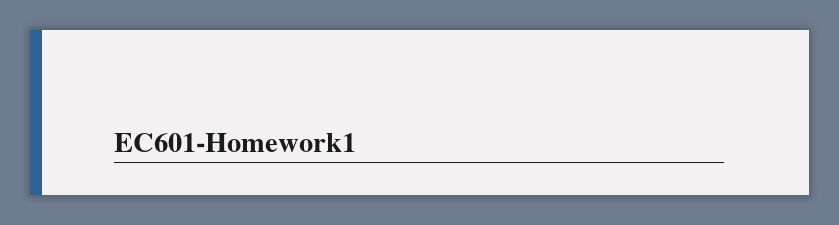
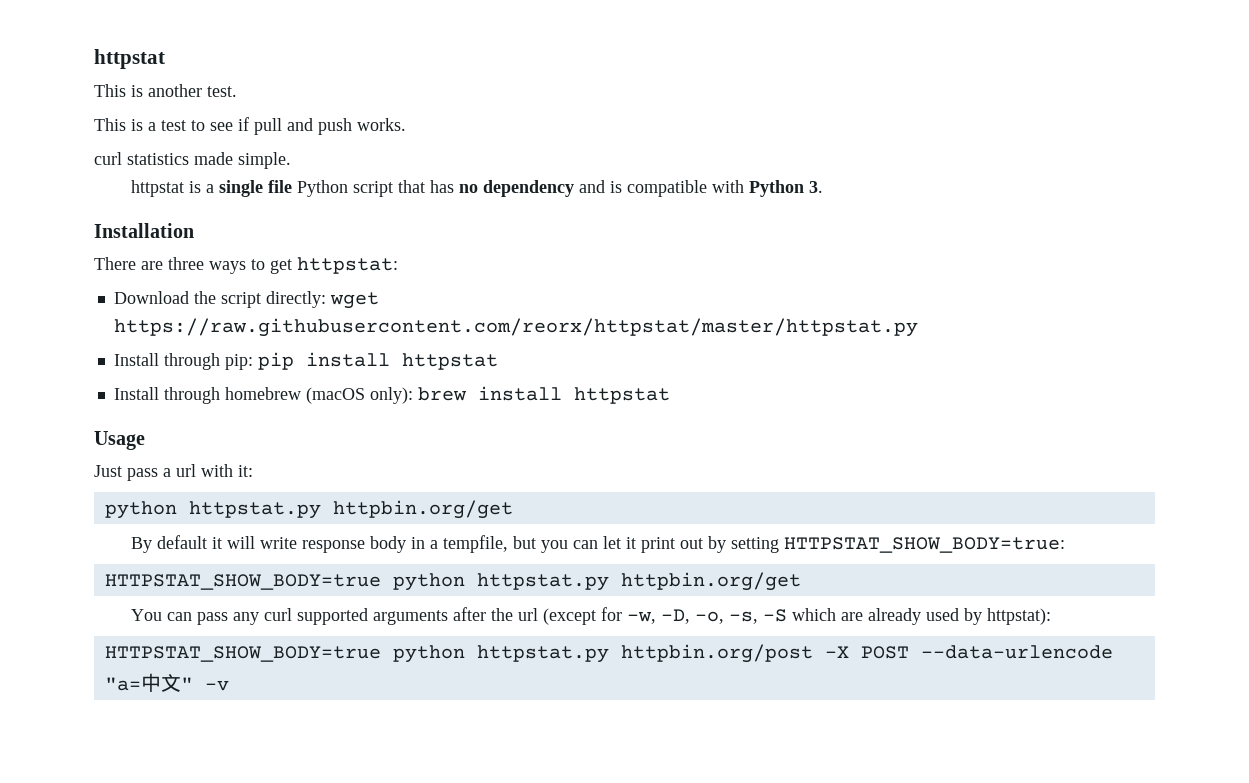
[114,133,356,152] EC601-Homework1 -> [94,49,165,69] [94,84,237,97] [94,117,406,135] [94,152,291,169] [130,180,823,197] [94,223,194,238] [94,257,398,274] [113,291,379,309] [113,318,918,337] [113,352,498,370] [113,386,670,404] [94,431,145,450] [94,464,253,481] [104,500,513,519] [130,535,1065,553] [104,572,801,591] [130,607,1051,625] [104,644,1113,663] [104,673,229,692] httpstat // This is another test. // This is a test to see if pull and push works. // curl statistics made simple. // httpstat is a single file Python script that has no dependency and is compatible with Python 3. // Installation // There are three ways to get httpstat: // Download the script directly: wget https://raw.githubusercontent.com/reorx/httpstat/master/httpstat.py // Install through pip: pip install httpstat // Install through homebrew (macOS only): brew install httpstat // Usage // Just pass a url with it: // python httpstat.py httpbin.org/get // By default it will write response body in a tempfile, but you can let it print out by setting HTTPSTAT_SHOW_BODY=true: // HTTPSTAT_SHOW_BODY=true python httpstat.py httpbin.org/get // You can pass any curl supported arguments after the url (except for -w, -D, -o, -s, -S which are already used by httpstat): // HTTPSTAT_SHOW_BODY=true python httpstat.py httpbin.org/post -X POST --data-urlencode "a=中文" -v

